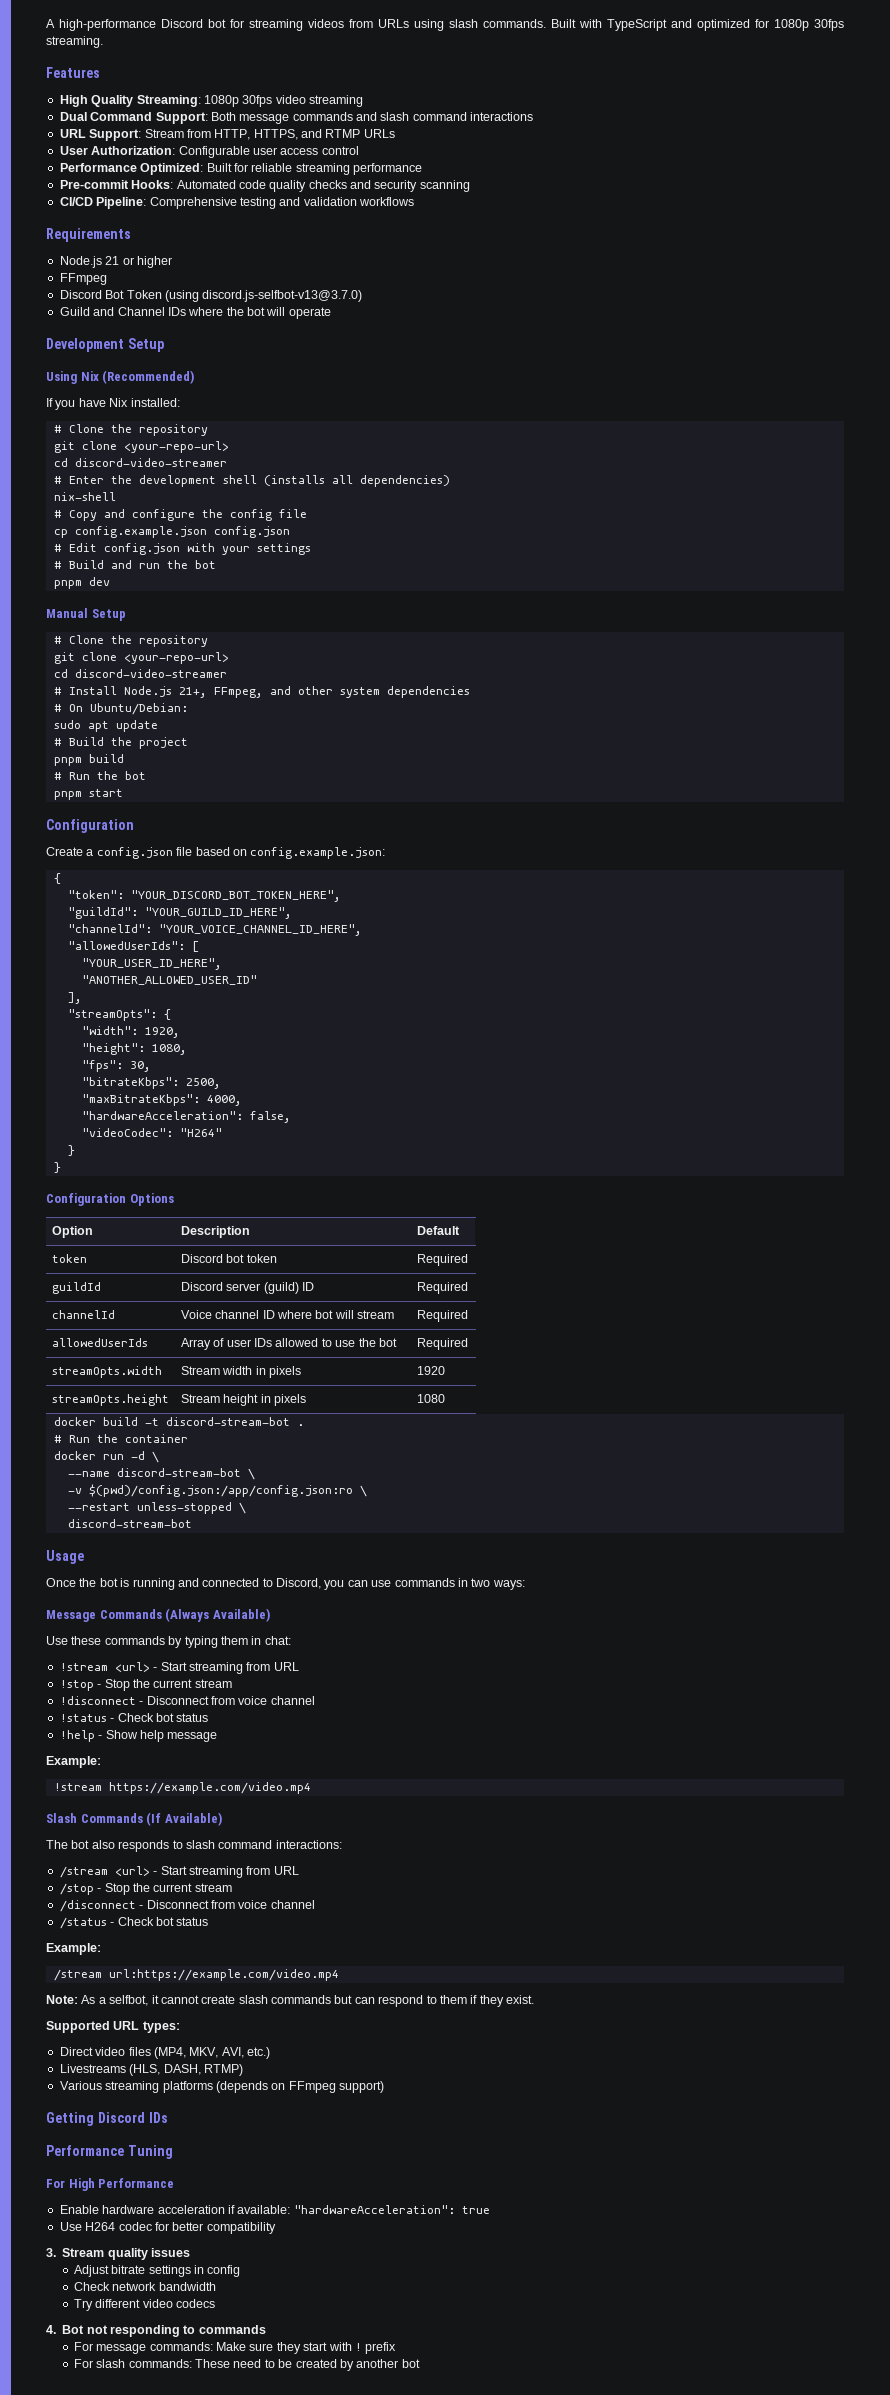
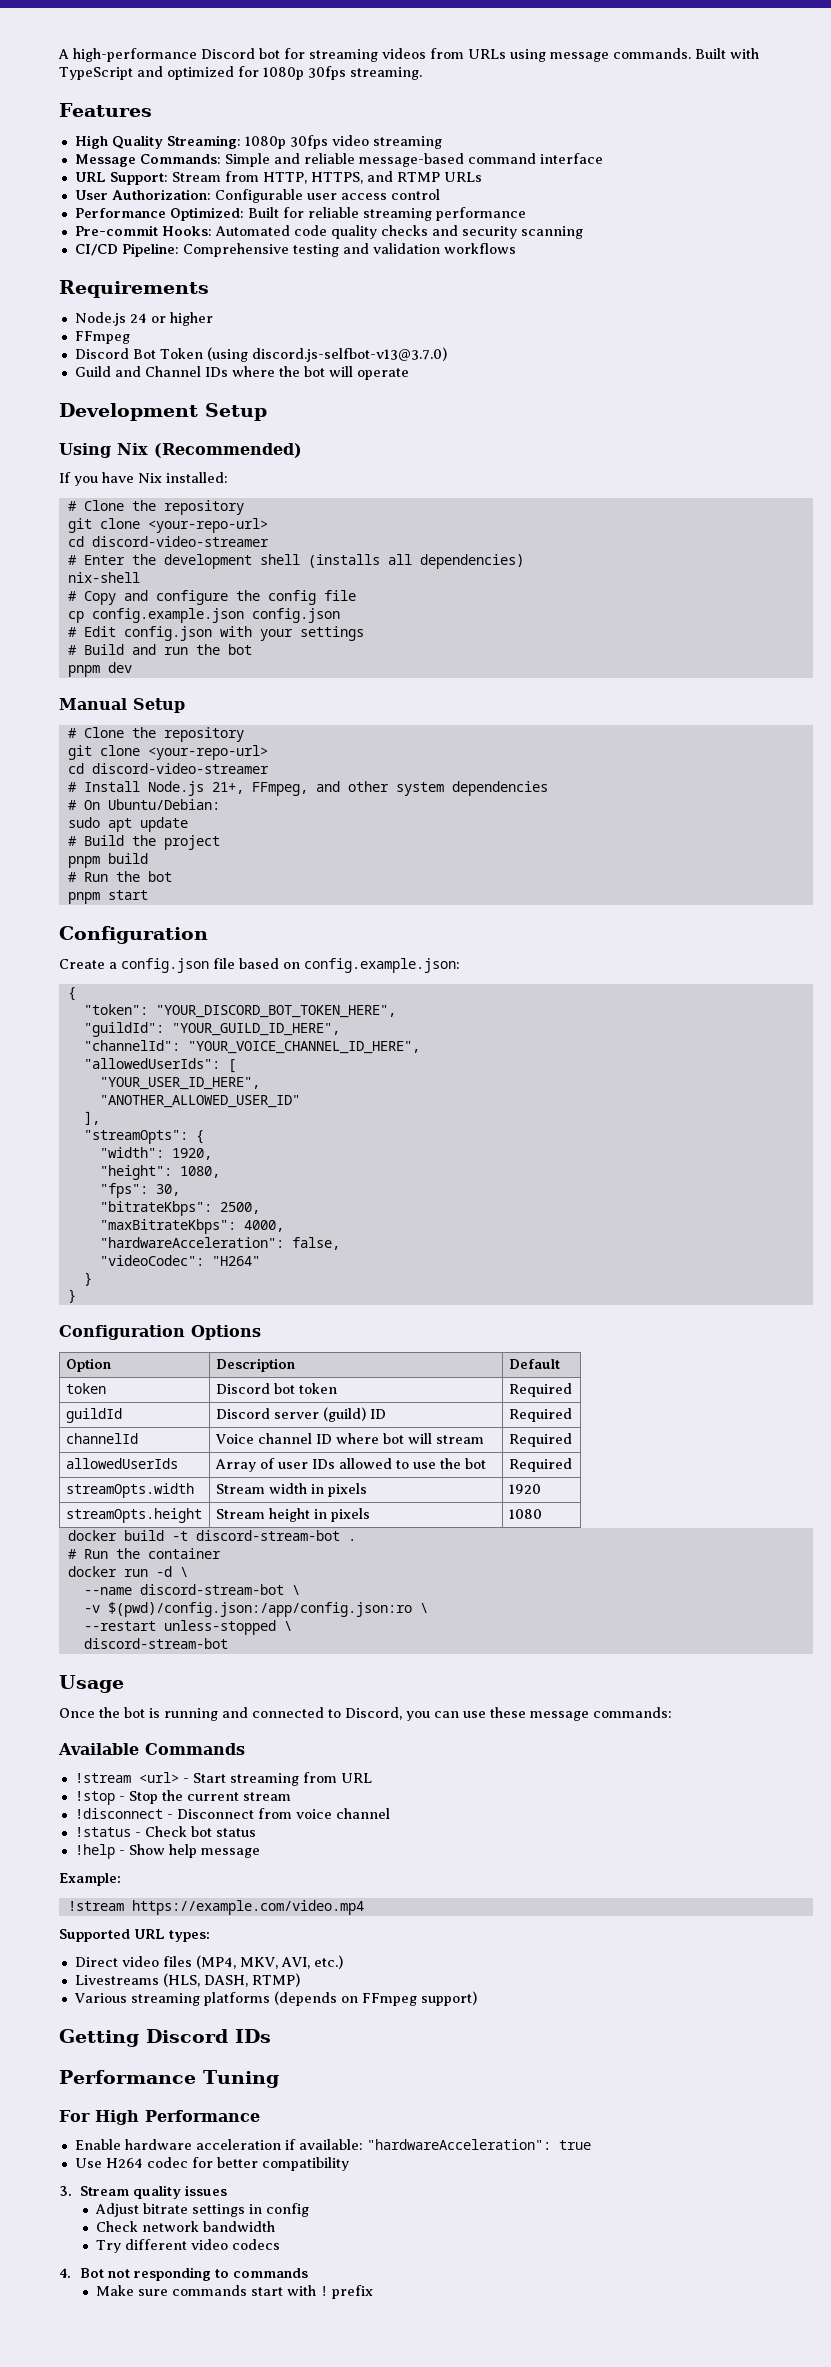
[449,19,478,28] slash -> [550,52,609,62] message
[59,112,534,124] Dual Command Support: Both message commands and slash command interactions -> [74,153,603,167] Message Commands: Simple and reliable message-based command interface
[105,256,120,265] 21 -> [129,313,147,323] 24
[394,1578,525,1590] [46,1608,270,1622] [46,1636,291,1648] commands in two ways: // Message Commands (Always Available) // Use these commands by typing them in chat: -> [490,1707,672,1721] [58,1743,245,1755] these message commands: // Available Commands
[46,1812,222,1826] [46,1840,342,1852] [59,1866,299,1878] [59,1883,232,1895] [59,1900,315,1912] [59,1917,209,1929] [46,1943,101,1955] [53,1969,339,1981] [46,1995,534,2007] // Slash Commands (If Available) // The bot also responds to slash command interactions: // /stream <url> - Start streaming from URL // /stop - Stop the current stream // /disconnect - Disconnect from voice channel // /status - Check bot status // Example: // /stream url:https://example.com/video.mp4 // Note: As a selfbot, it cannot create slash commands but can respond to them if they exist. -> (364, 1907) none
[73,2342,213,2354] For message commands: -> (308, 2273) none
[276,2342,301,2354] they -> [171,2285,247,2296] commands
[73,2359,420,2371] // For slash commands: These need to be created by another bot -> (373, 2292) none

